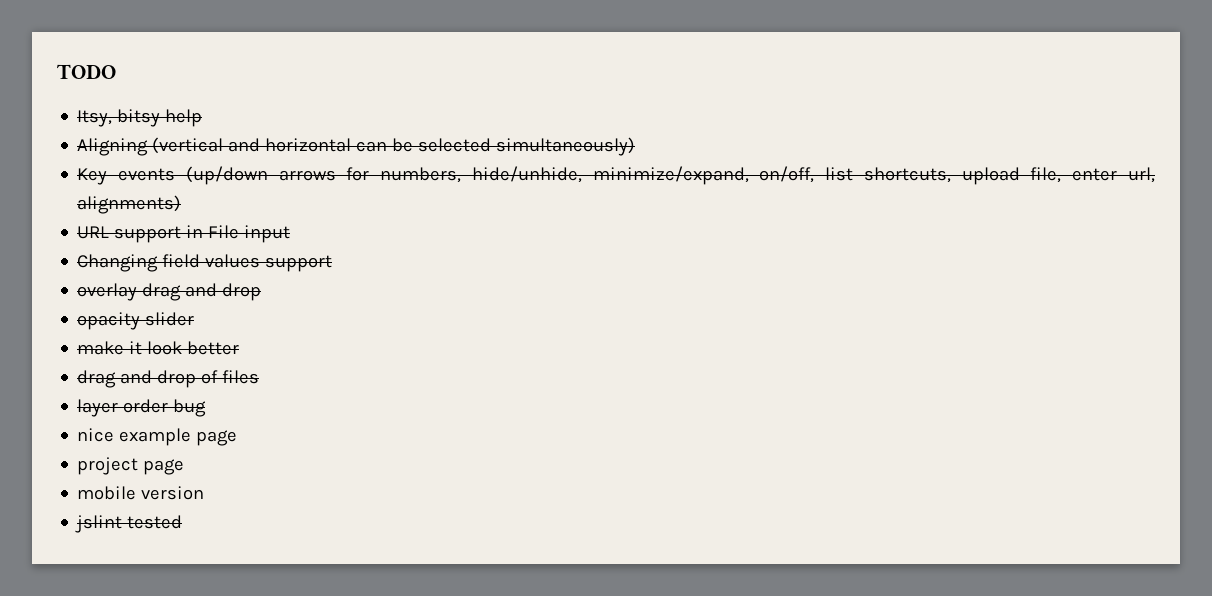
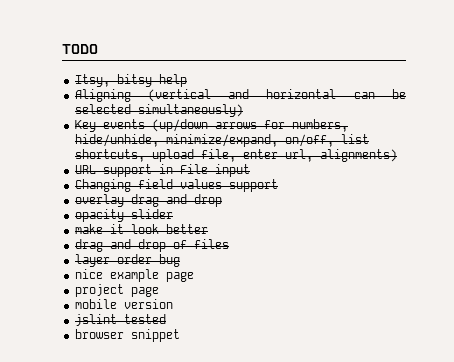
(183, 522) none -> [74,329,180,342] // browser snippet

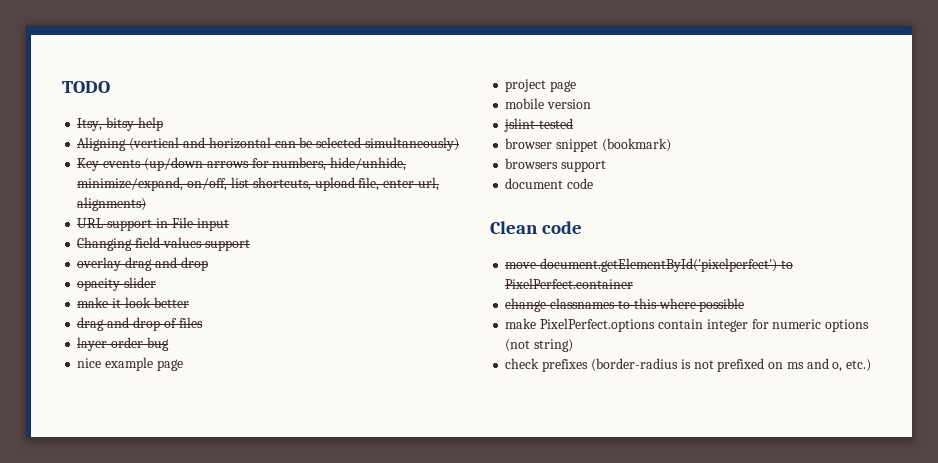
(180, 335) none -> [601,138,671,152] [505,158,607,172] [505,178,594,189] [490,221,583,234] [505,258,793,272] [505,278,634,289] [505,298,745,312] [505,318,870,332] [505,339,574,352] [505,358,872,372] (bookmark) // browsers support // document code // Clean code // move document.getElementById('pixelperfect') to PixelPerfect.container // change classnames to this where possible // make PixelPerfect.options contain integer for numeric options (not string) // check prefixes (border-radius is not prefixed on ms and o, etc.)

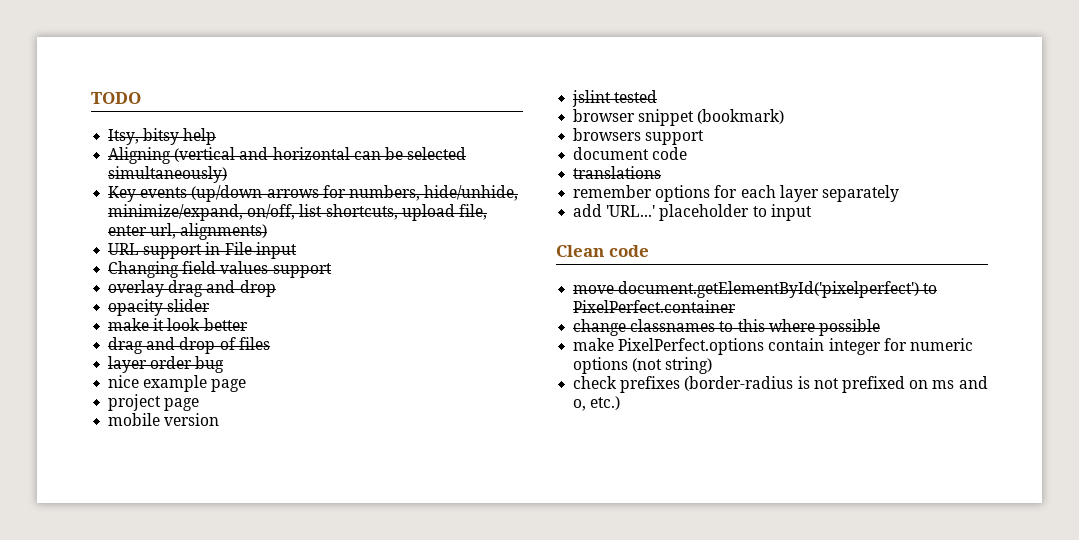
(594, 183) none -> [573,166,662,179] [573,185,899,202] [573,204,812,221] // translations // remember options for each layer separately // add 'URL...' placeholder to input

